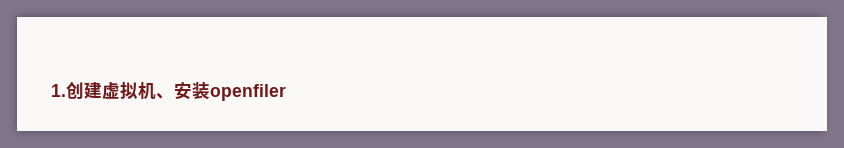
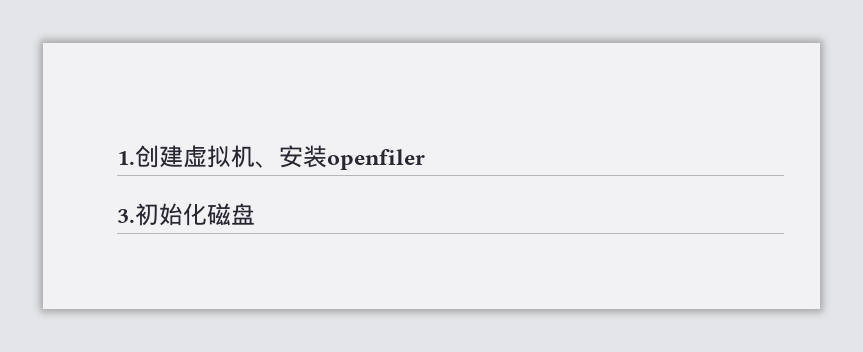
(286, 92) none -> [117,203,255,226] // 3.初始化磁盘

